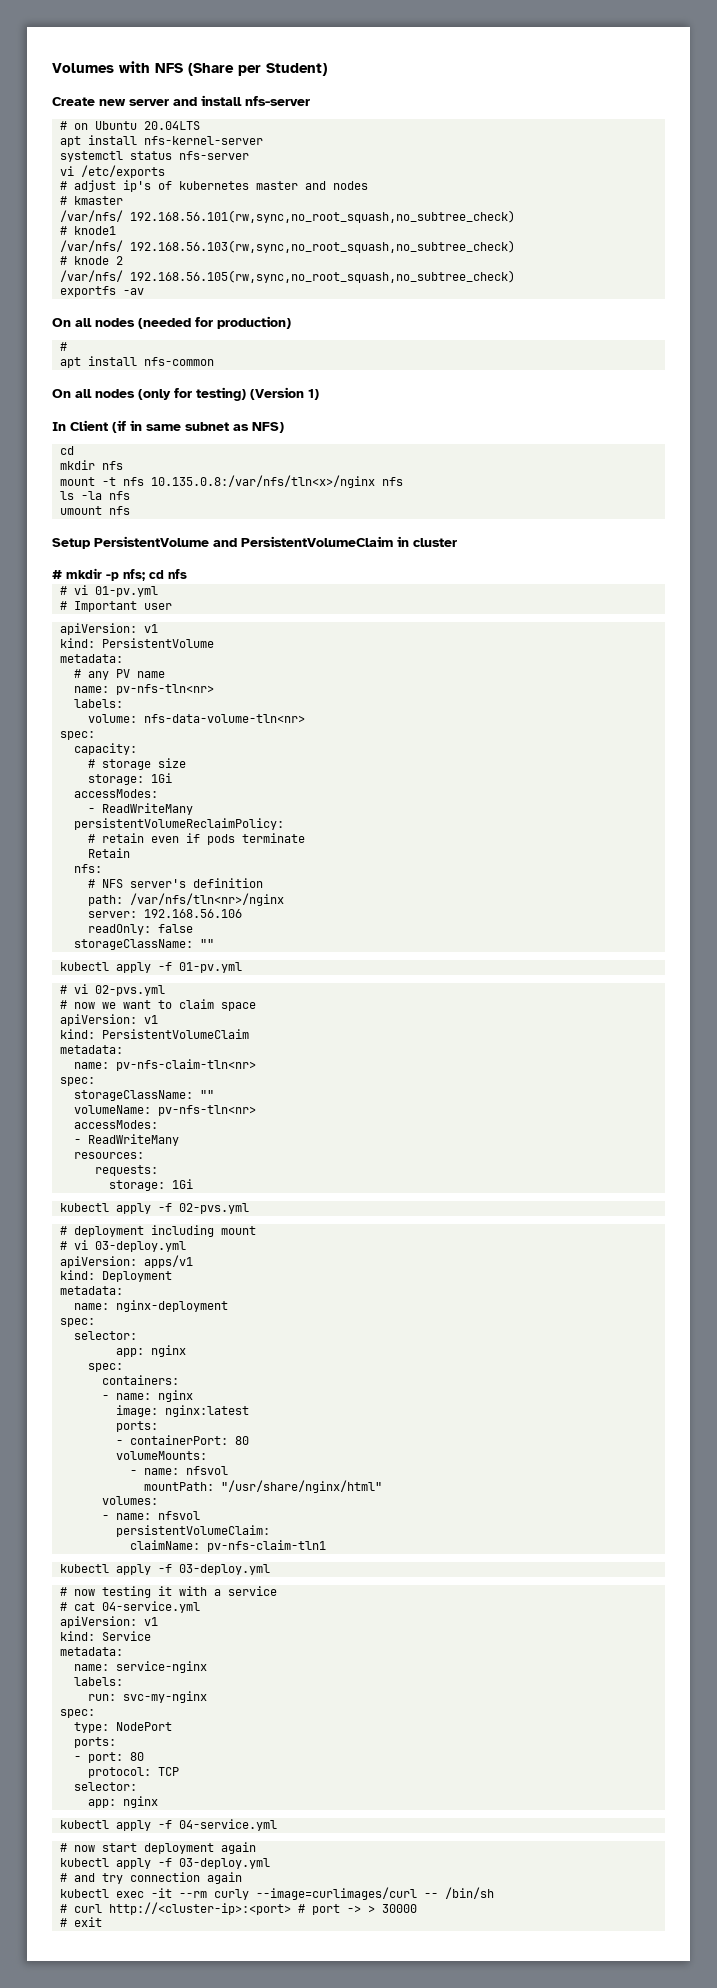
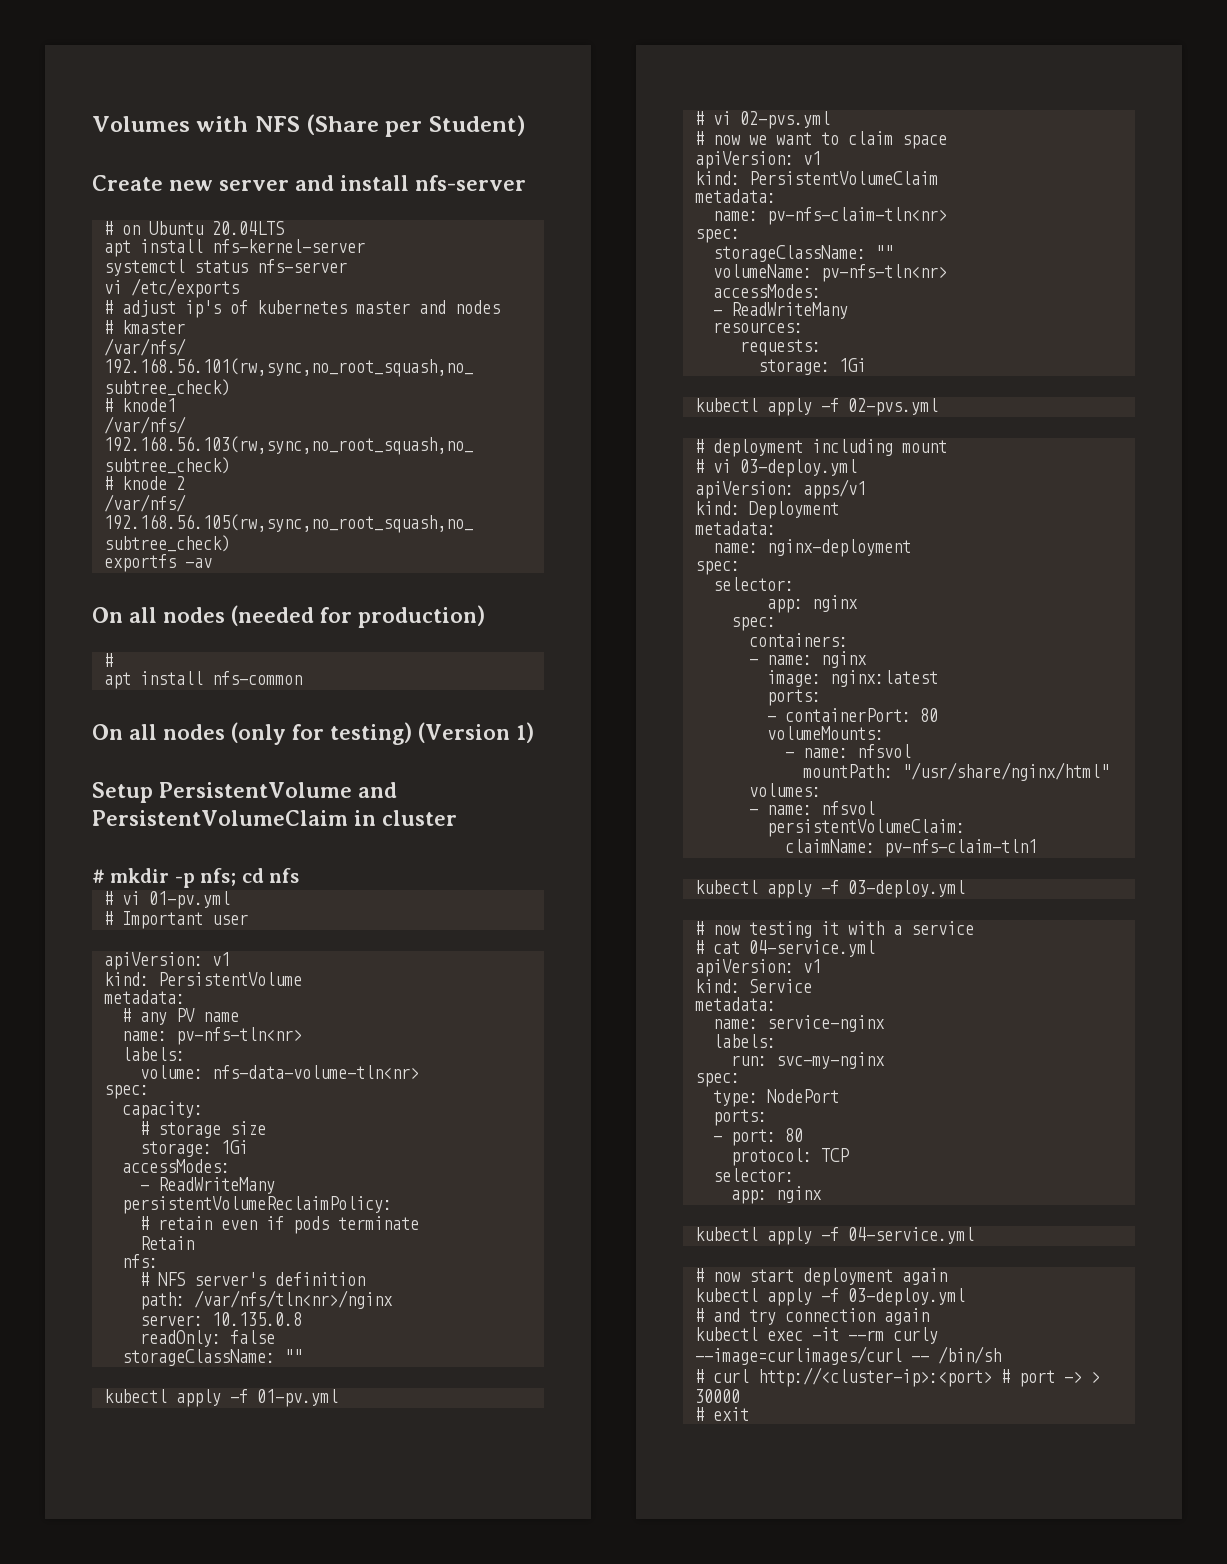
[52,420,284,433] [59,446,74,455] [59,460,123,470] [59,475,403,488] [59,491,130,500] [59,506,130,515] // In Client (if in same subnet as NFS) // cd // mkdir nfs // mount -t nfs 10.135.0.8:/var/nfs/tln<x>/nginx nfs // ls -la nfs // umount nfs -> (534, 732) none
[143,909,242,918] 192.168.56.106 -> [211,1312,302,1326] 10.135.0.8

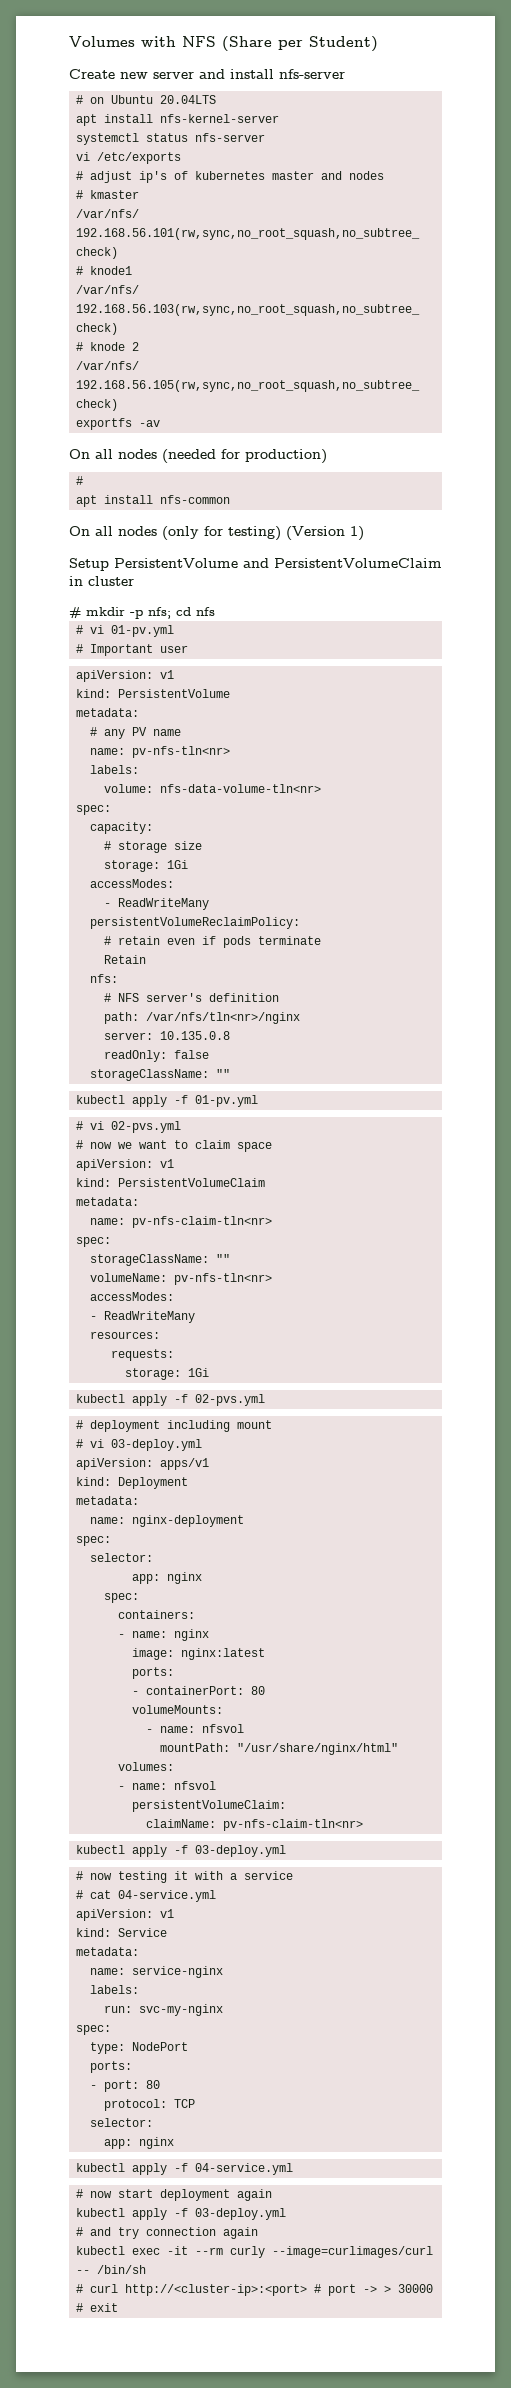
[883,839,1037,857] pv-nfs-claim-tln1 -> [222,1819,363,1831] pv-nfs-claim-tln<nr>

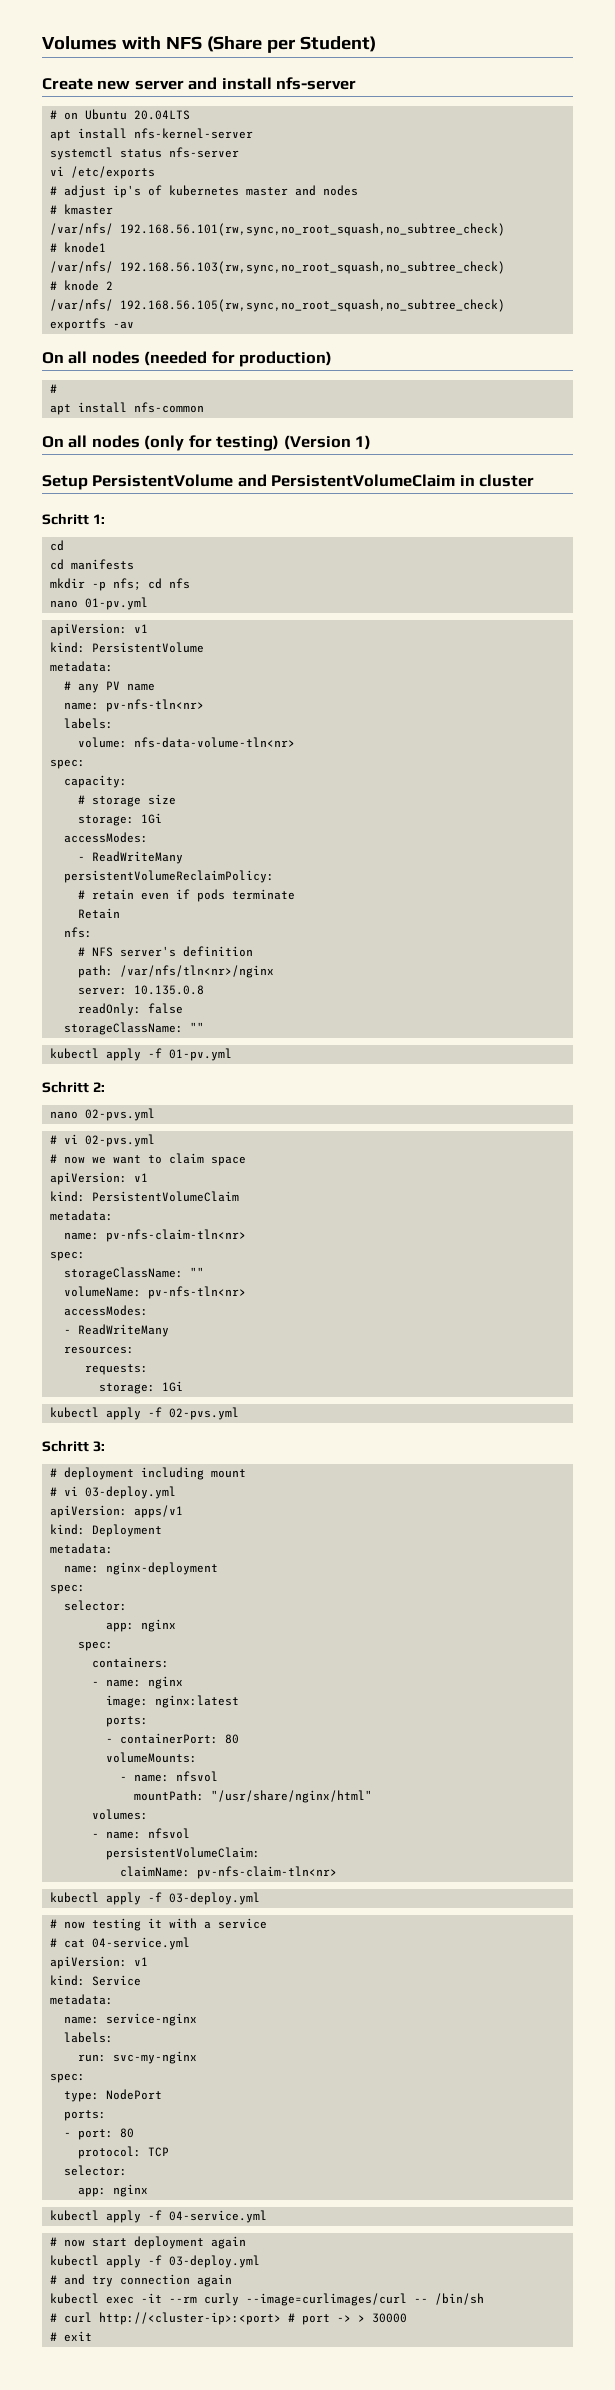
[69,607,81,619] # -> [42,513,105,525] [49,540,64,551] [49,559,134,570] Schritt 1: // cd // cd manifests //
[75,625,174,637] [75,644,188,656] # vi 01-pv.yml // # Important user -> [49,597,148,610] nano 01-pv.yml
(258, 1101) none -> [42,1081,105,1093] [49,1108,155,1121] // Schritt 2: // nano 02-pvs.yml
(265, 1400) none -> [42,1440,105,1452] // Schritt 3:

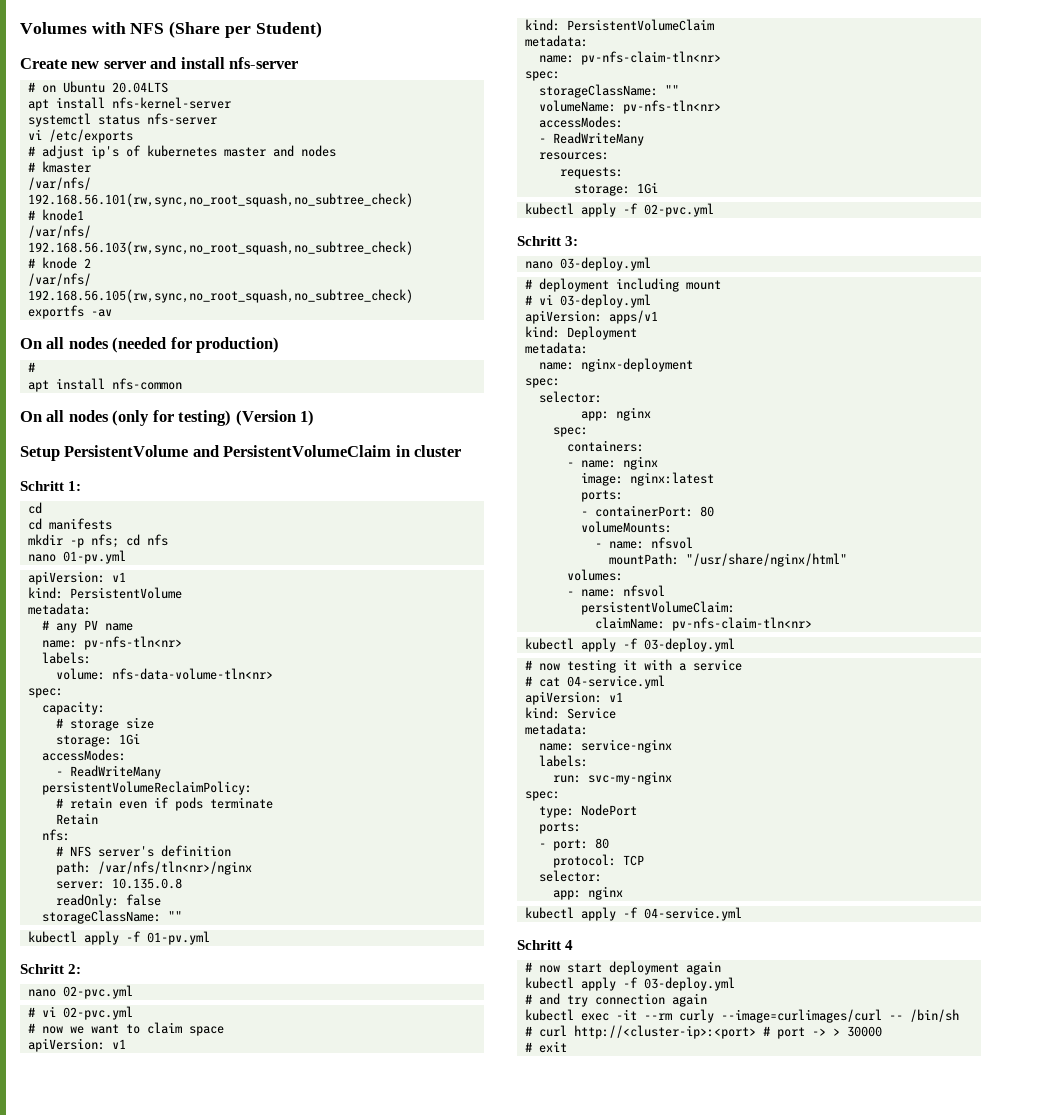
[84,1108,155,1121] [49,1134,155,1147] 02-pvs.yml // # vi 02-pvs.yml -> [63,985,134,999] [28,1006,134,1020] 02-pvc.yml // # vi 02-pvc.yml
[168,1407,239,1420] 02-pvs.yml -> [644,203,715,217] 02-pvc.yml
(105, 1446) none -> [525,257,652,271] // nano 03-deploy.yml
(267, 2216) none -> [517,940,574,950] // Schritt 4

